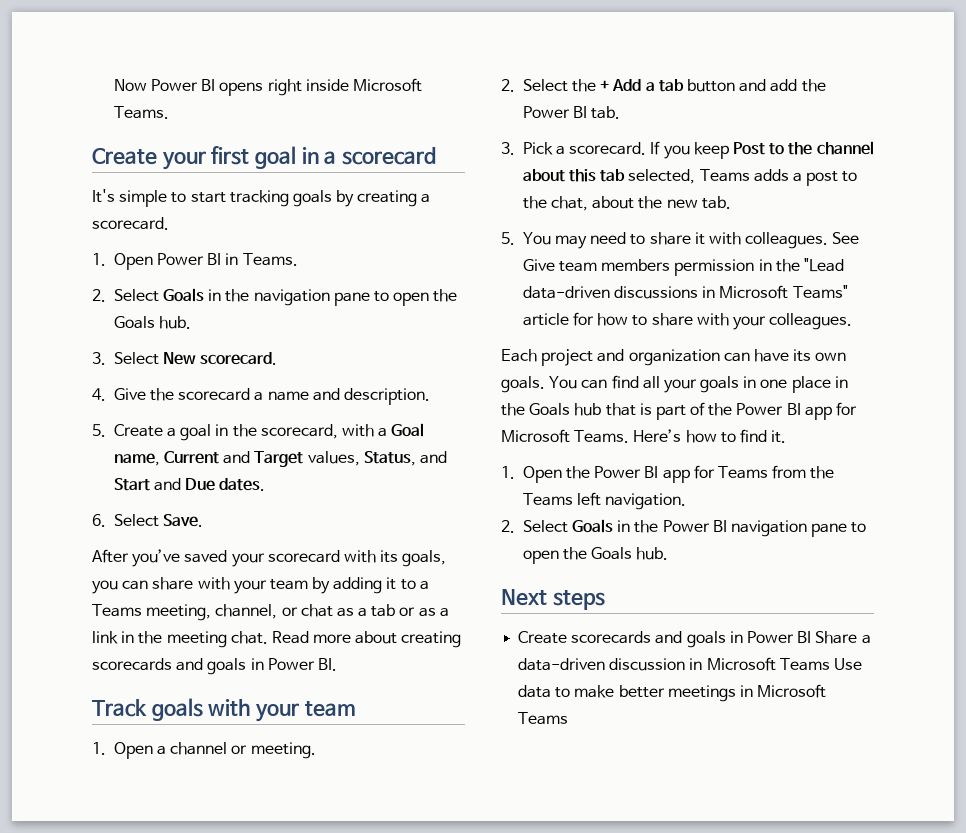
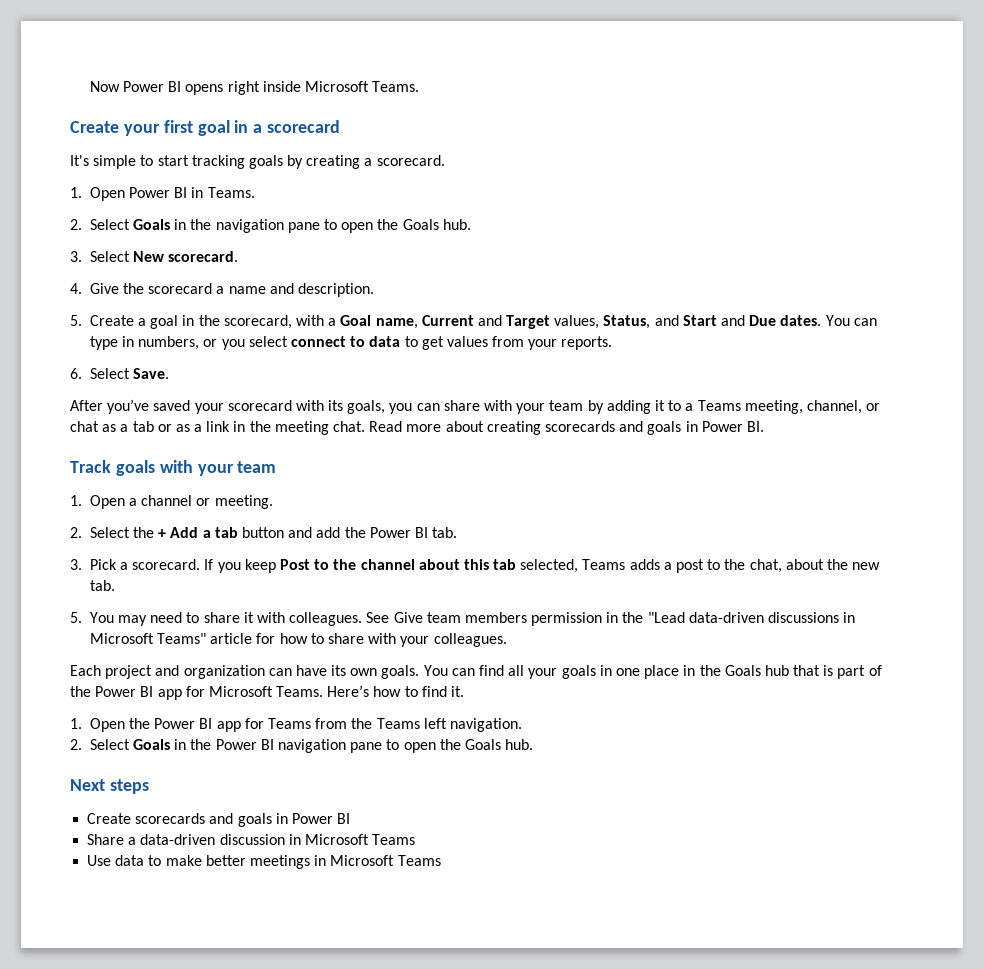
(266, 484) none -> [825,315,877,326] [89,336,613,350] You can type in numbers, or you select connect to data to get values from your reports.
(812, 637) none -> (351, 818) //
(830, 664) none -> (416, 839) //

